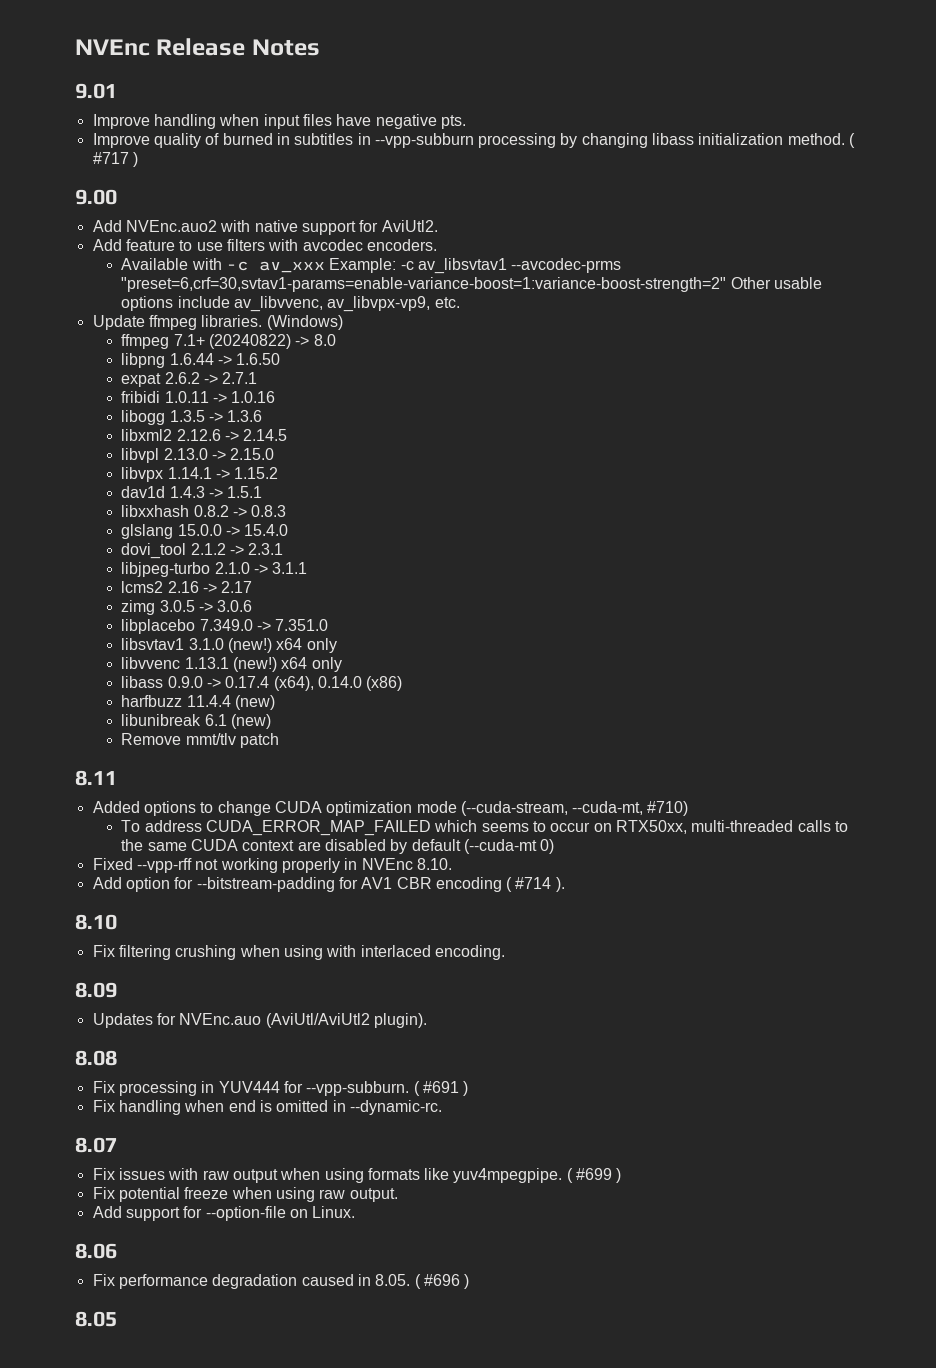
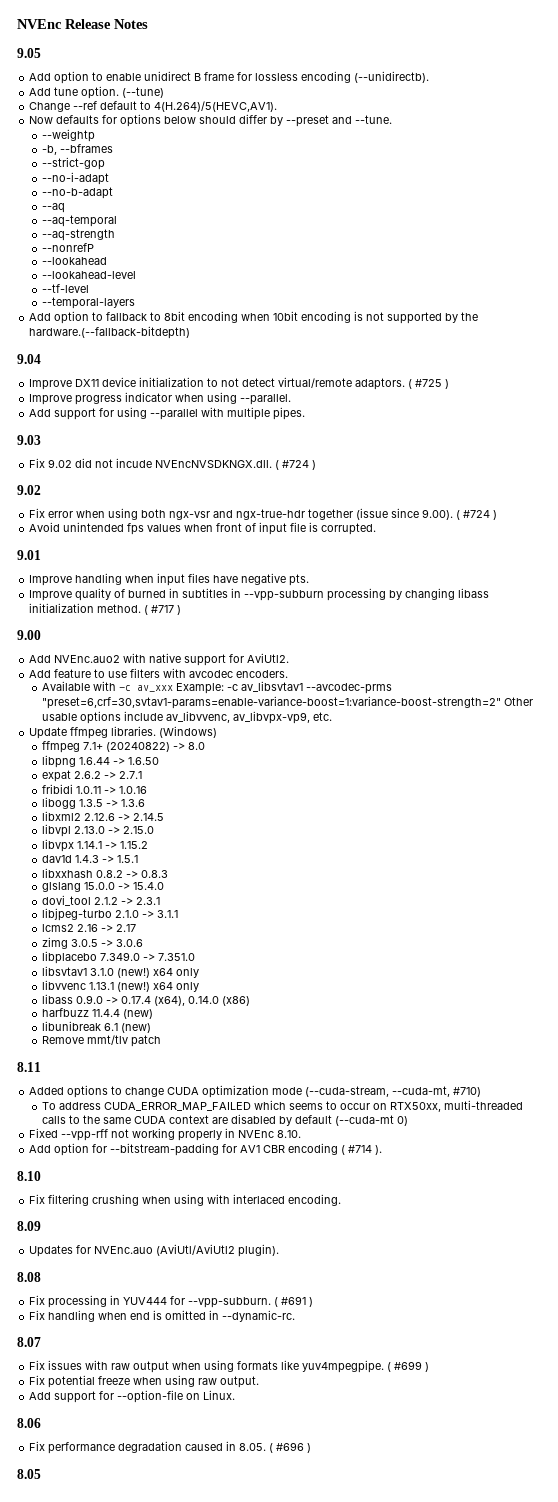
(320, 47) none -> [17,48,41,58] [29,71,430,84] [29,86,165,99] [29,101,278,112] [29,114,393,127] [41,129,95,142] [41,144,113,155] [41,157,105,170] [41,172,109,185] [41,187,113,199] [41,203,65,213] [41,215,117,227] [41,229,115,241] [41,243,94,252] [41,257,107,265] [41,271,136,279] [41,284,89,293] [41,297,135,309] [29,311,479,324] [29,326,191,339] [17,354,41,364] [29,377,450,390] [29,392,292,405] [29,407,306,420] [17,435,41,445] [29,458,317,470] [17,485,41,495] [29,508,498,520] [29,522,377,535] // 9.05 // Add option to enable unidirect B frame for lossless encoding (--unidirectb). // Add tune option. (--tune) // Change --ref default to 4(H.264)/5(HEVC,AV1). // Now defaults for options below should differ by --preset and --tune. // --weightp // -b, --bframes // --strict-gop // --no-i-adapt // --no-b-adapt // --aq // --aq-temporal // --aq-strength // --nonrefP // --lookahead // --lookahead-level // --tf-level // --temporal-layers // Add option to fallback to 8bit encoding when 10bit encoding is not supported by the hardware.(--fallback-bitdepth) // 9.04 // Improve DX11 device initialization to not detect virtual/remote adaptors. ( #725 ) // Improve progress indicator when using --parallel. // Add support for using --parallel with multiple pipes. // 9.03 // Fix 9.02 did not incude NVEncNVSDKNGX.dll. ( #724 ) // 9.02 // Fix error when using both ngx-vsr and ngx-true-hdr together (issue since 9.00). ( #724 ) // Avoid unintended fps values when front of input file is corrupted.

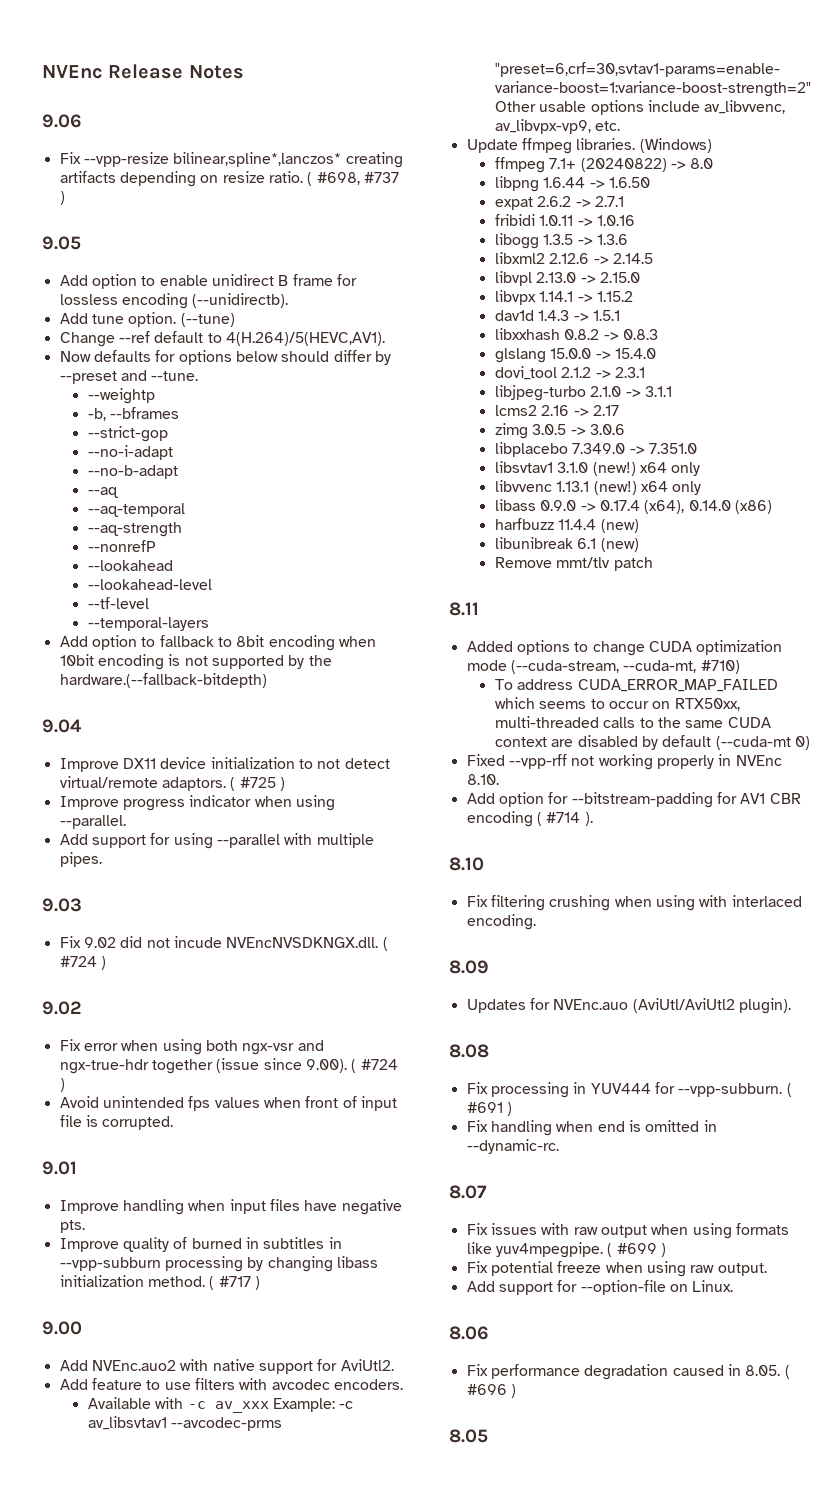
(148, 24) none -> [42,114,82,128] [59,152,403,168] [59,171,399,187] [59,191,65,205] // 9.06 // Fix --vpp-resize bilinear,spline*,lanczos* creating artifacts depending on resize ratio. ( #698, #737 )

